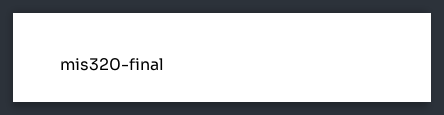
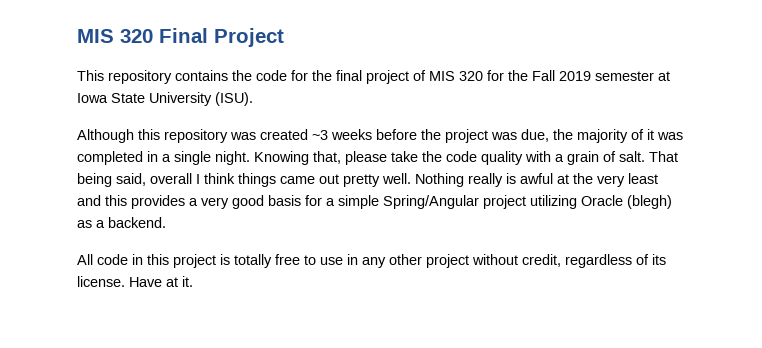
[60,58,164,71] mis320-final -> [77,28,284,47] [77,70,670,84] [77,92,253,106] [77,129,683,143] [77,151,678,165] [77,173,658,187] [77,195,672,209] [77,217,166,228] [77,254,666,268] [77,276,193,287] MIS 320 Final Project // This repository contains the code for the final project of MIS 320 for the Fall 2019 semester at Iowa State University (ISU). // Although this repository was created ~3 weeks before the project was due, the majority of it was completed in a single night. Knowing that, please take the code quality with a grain of salt. That being said, overall I think things came out pretty well. Nothing really is awful at the very least and this provides a very good basis for a simple Spring/Angular project utilizing Oracle (blegh) as a backend. // All code in this project is totally free to use in any other project without credit, regardless of its license. Have at it.

